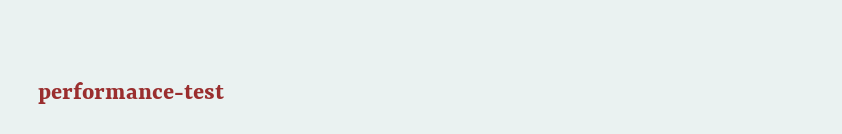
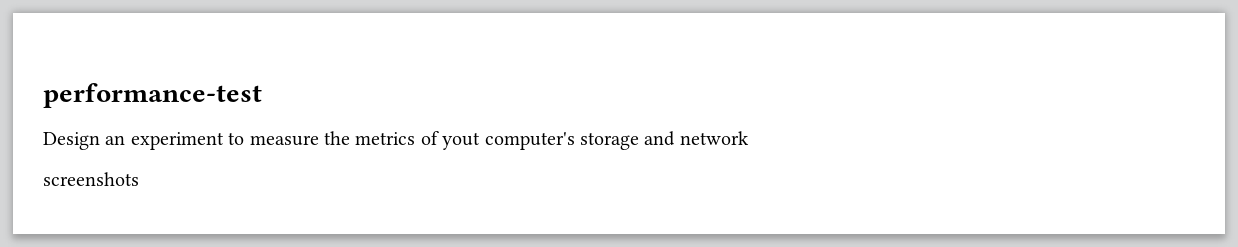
(224, 93) none -> [43,131,749,150] [43,172,139,186] // Design an experiment to measure the metrics of yout computer's storage and network // screenshots

